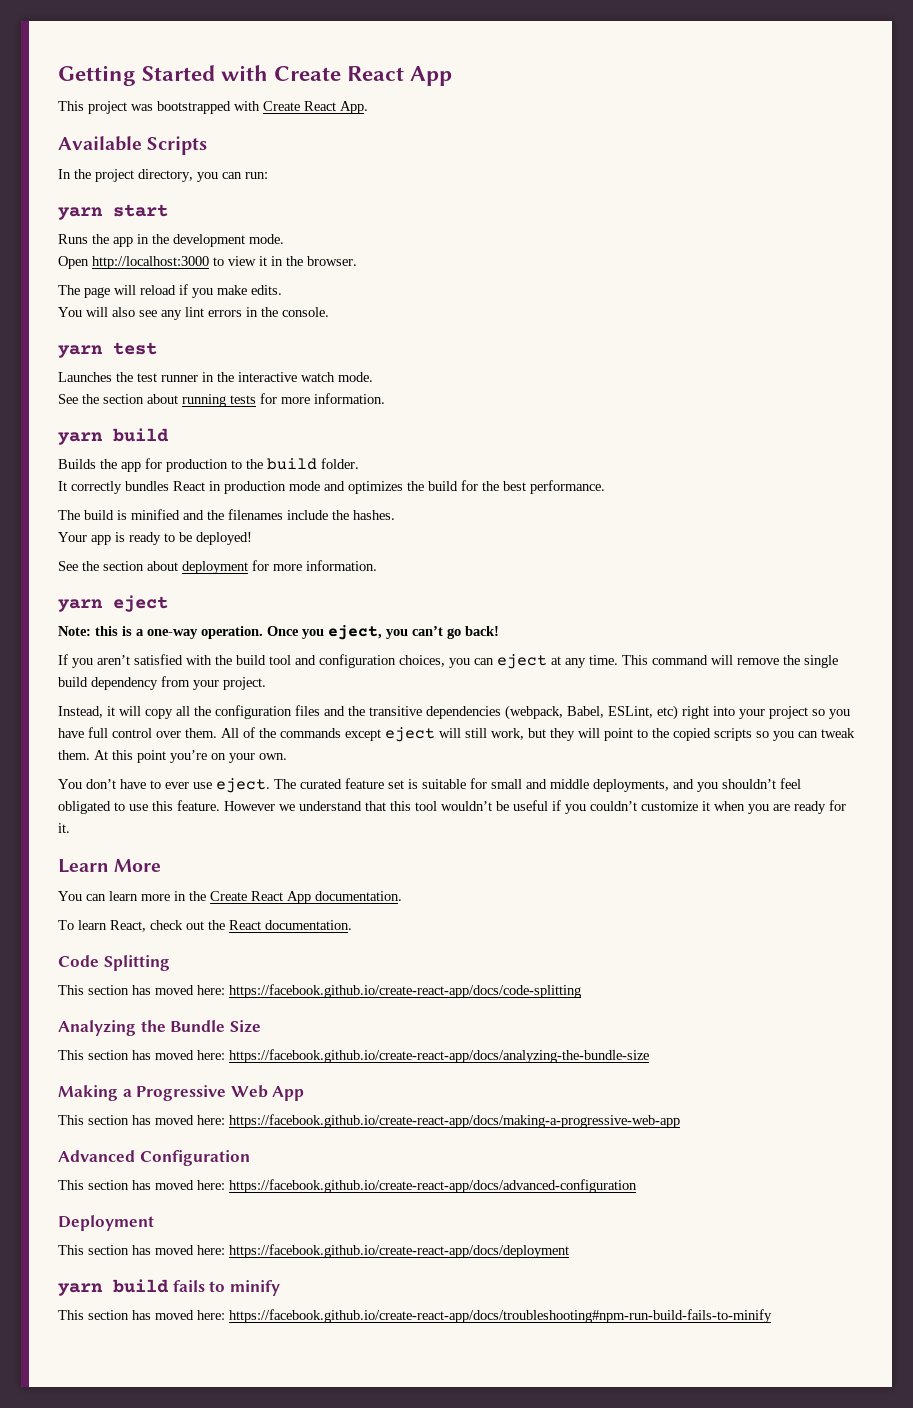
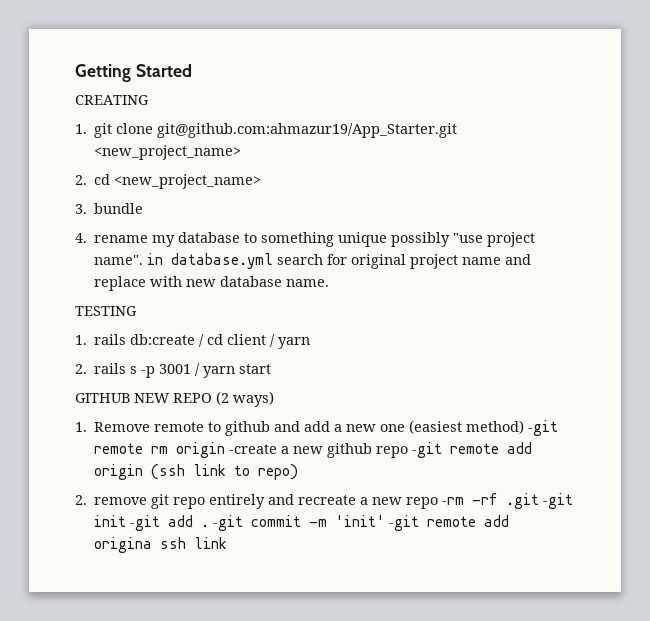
[221,65,453,86] [58,101,368,114] [58,136,208,155] [58,169,268,182] [58,204,168,220] [58,234,284,247] [58,256,357,269] [58,284,282,298] [58,307,329,320] [58,342,157,358] [58,372,373,382] [58,393,385,407] [58,428,169,445] [58,458,359,472] [58,480,605,494] [58,509,395,520] [58,532,252,545] [58,560,377,574] [58,595,168,612] [58,625,499,640] [58,654,838,669] [58,676,266,690] [58,705,850,720] [58,727,855,742] [58,750,287,763] [58,778,801,793] [58,800,846,814] [58,823,70,833] [58,859,162,873] [58,891,402,904] [58,920,352,932] [58,955,170,971] [58,984,581,998] [58,1020,261,1036] [58,1049,649,1063] [58,1085,305,1101] [58,1114,680,1128] [58,1150,250,1166] [58,1179,637,1193] [58,1215,154,1231] [58,1244,569,1258] [58,1279,280,1296] [58,1309,772,1323] with Create React App // This project was bootstrapped with Create React App. // Available Scripts // In the project directory, you can run: // yarn start // Runs the app in the development mode. // Open http://localhost:3000 to view it in the browser. // The page will reload if you make edits. // You will also see any lint errors in the console. // yarn test // Launches the test runner in the interactive watch mode. // See the section about running tests for more information. // yarn build // Builds the app for production to the build folder. // It correctly bundles React in production mode and optimizes the build for the best performance. // The build is minified and the filenames include the hashes. // Your app is ready to be deployed! // See the section about deployment for more information. // yarn eject // Note: this is a one-way operation. Once you eject, you can’t go back! // If you aren’t satisfied with the build tool and configuration choices, you can eject at any time. This command will remove the single build dependency from your project. // Instead, it will copy all the configuration files and the transitive dependencies (webpack, Babel, ESLint, etc) right into your project so you have full control over them. All of the commands except eject will still work, but they will point to the copied scripts so you can tweak them. At this point you’re on your own. // You don’t have to ever use eject. The curated feature set is suitable for small and middle deployments, and you shouldn’t feel obligated to use this feature. However we understand that this tool wouldn’t be useful if you couldn’t customize it when you are ready for it. // Learn More // You can learn more in the Create React App documentation. // To learn React, check out the React documentation. // Code Splitting // This section has moved here: https://facebook.github.io/create-react-app/docs/code-splitting // Analyzing the Bundle Size // This section has moved here: https://facebook.github.io/create-react-app/docs/analyzing-the-bundle-size // Making a Progressive Web App // This section has moved here: https://facebook.github.io/create-react-app/docs/making-a-progressive-web-app // Advanced Configuration // This section has moved here: https://facebook.github.io/create-react-app/docs/advanced-configuration // Deployment // This section has moved here: https://facebook.github.io/create-react-app/docs/deployment // yarn build fails to minify // This section has moved here: https://facebook.github.io/create-react-app/docs/troubleshooting#npm-run-build-fails-to-minify -> [75,95,149,105] [75,123,458,138] [94,145,242,160] [75,174,262,189] [75,203,144,214] [75,232,536,247] [94,253,532,269] [94,276,330,291] [75,306,137,316] [75,334,311,349] [75,363,272,378] [75,391,274,407] [75,420,559,436] [94,442,533,458] [94,464,299,480] [75,493,574,509] [94,515,510,531] [94,537,228,553] // CREATING // 1. git clone git@github.com:ahmazur19/App_Starter.git <new_project_name> // 2. cd <new_project_name> // 3. bundle // 4. rename my database to something unique possibly "use project name". in database.yml search for original project name and replace with new database name. // TESTING // 1. rails db:create / cd client / yarn // 2. rails s -p 3001 / yarn start // GITHUB NEW REPO (2 ways) // 1. Remove remote to github and add a new one (easiest method) -git remote rm origin -create a new github repo -git remote add origin (ssh link to repo) // 2. remove git repo entirely and recreate a new repo -rm -rf .git -git init -git add . -git commit -m 'init' -git remote add origina ssh link

